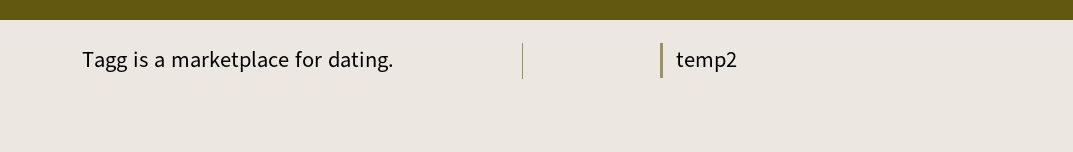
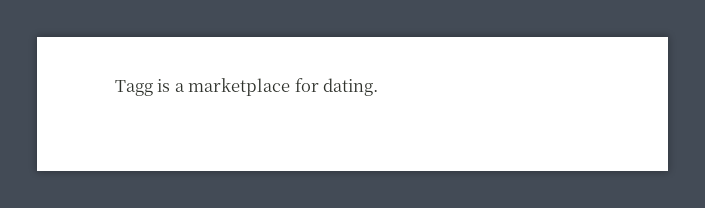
[675,52,737,72] // temp2 -> (379, 87) none

